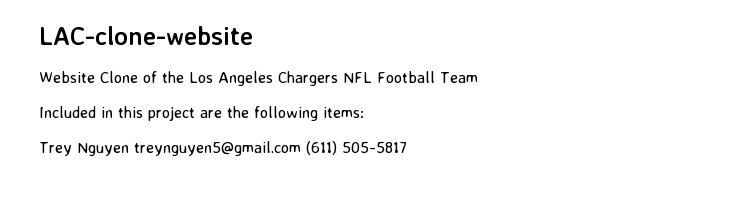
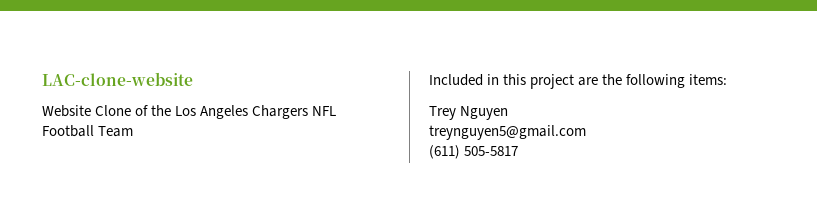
(129, 149) none -> (509, 113) //
(301, 148) none -> (586, 132) //

